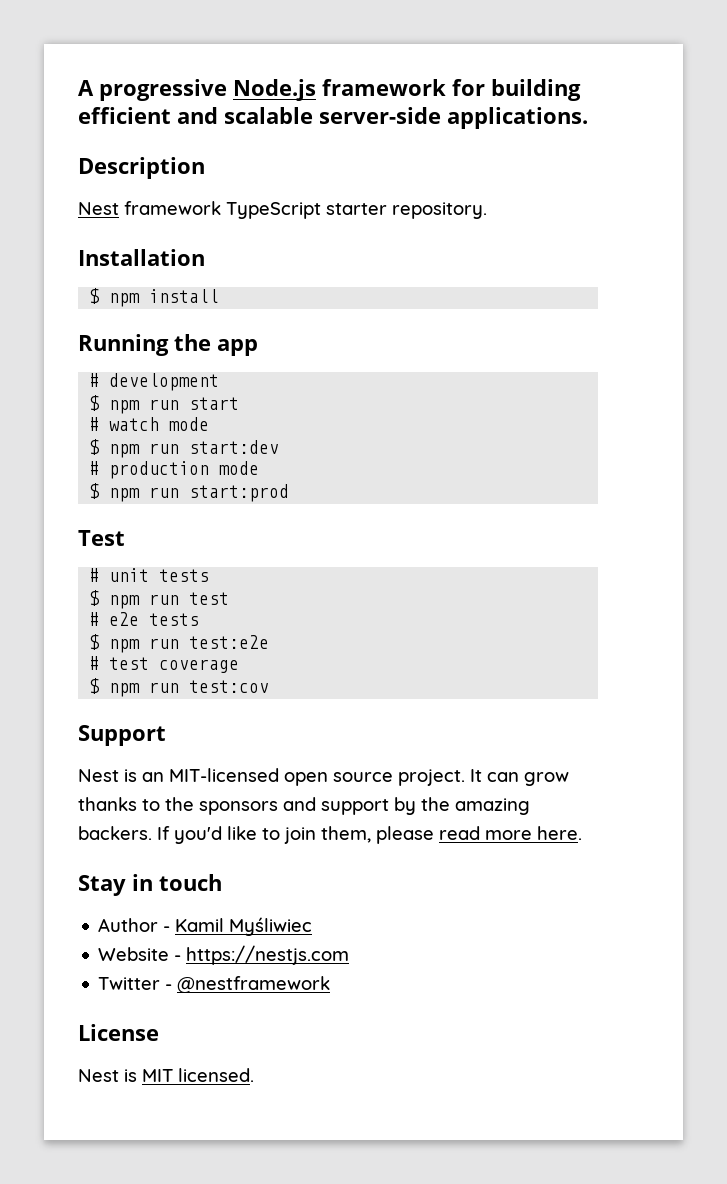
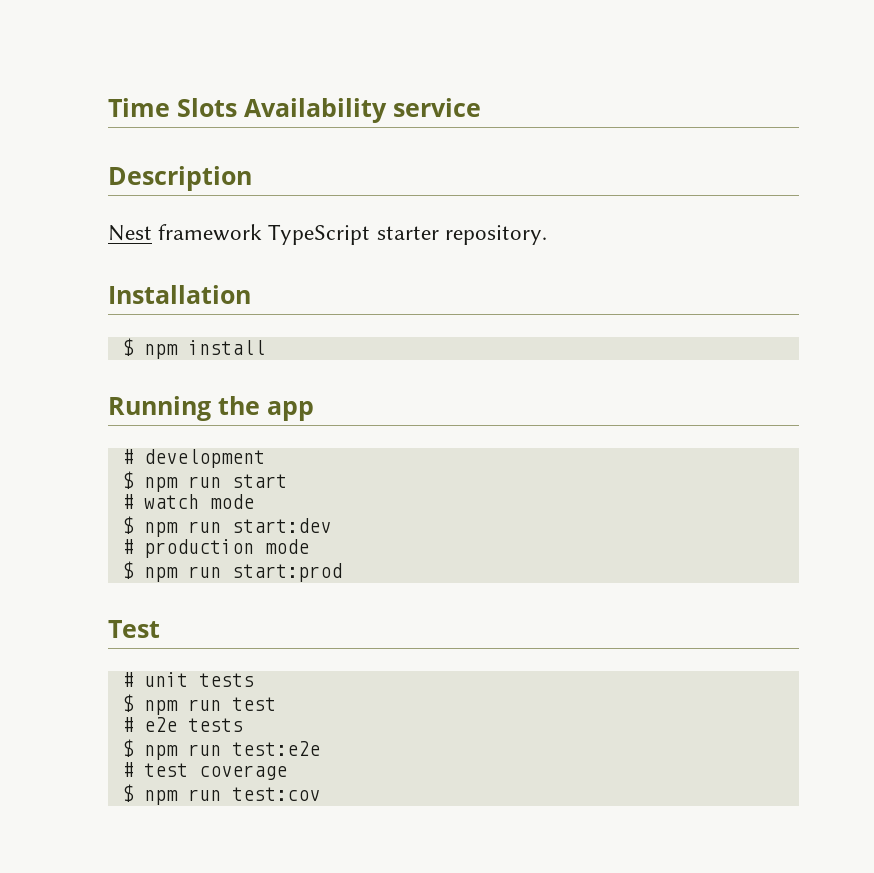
[78,79,581,101] [78,107,588,129] A progressive Node.js framework for building efficient and scalable server-side applications. -> [108,98,481,123] Time Slots Availability service
[78,725,166,746] [78,768,569,786] [78,797,530,815] [78,826,582,844] [78,874,222,896] [98,917,313,936] [98,945,350,965] [98,976,331,993] [78,1024,159,1041] [78,1068,254,1082] // Support // Nest is an MIT-licensed open source project. It can grow thanks to the sponsors and support by the amazing backers. If you'd like to join them, please read more here. // Stay in touch // Author - Kamil Myśliwiec // Website - https://nestjs.com // Twitter - @nestframework // License // Nest is MIT licensed. -> (320, 794) none

